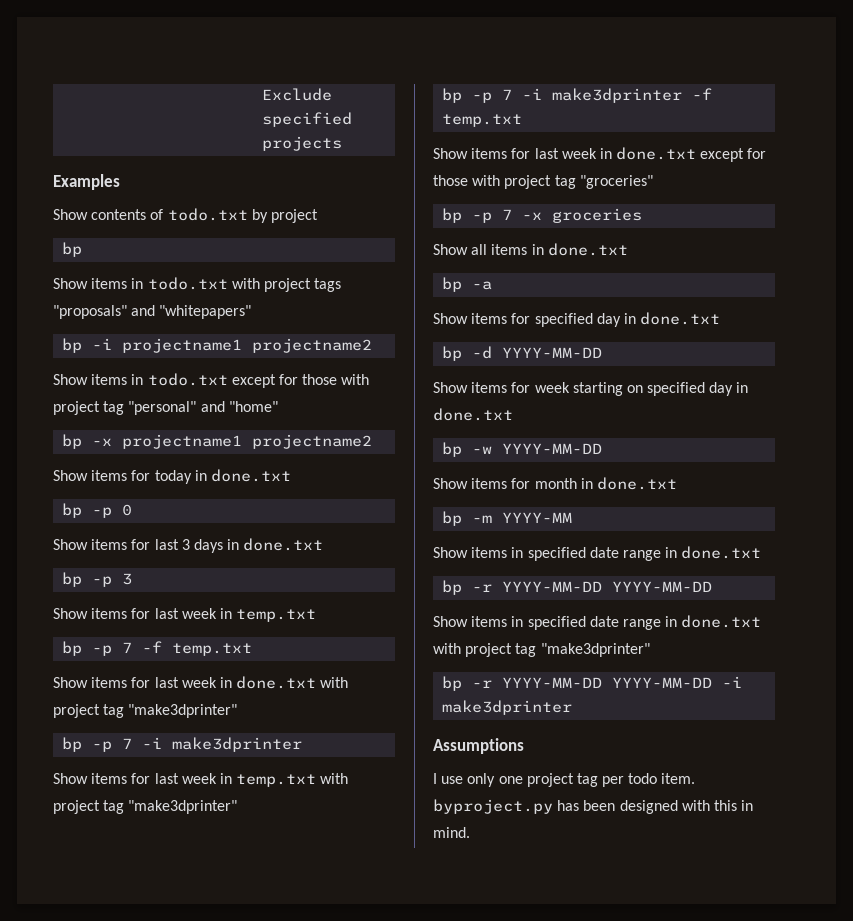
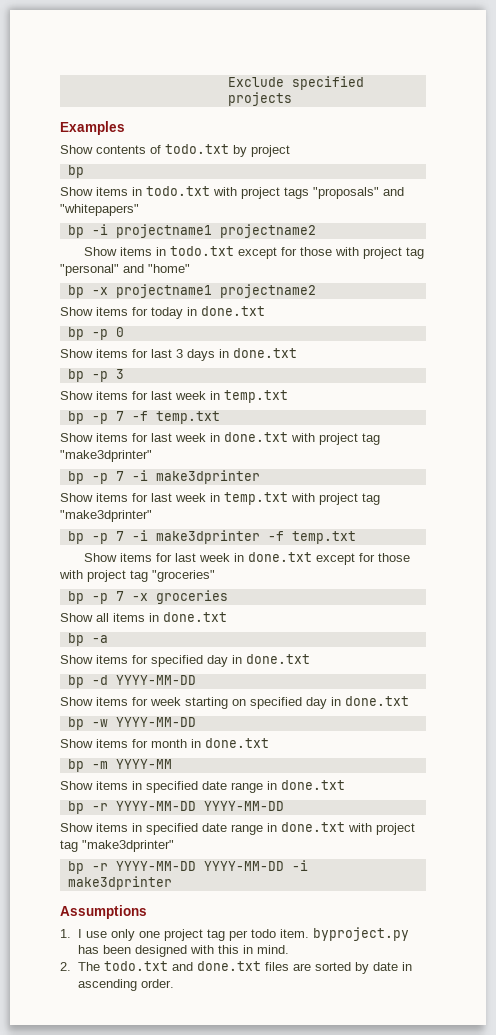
(524, 746) none -> [60,929,71,938] 1.
(470, 832) none -> [60,961,412,974] [77,979,174,991] // 2. The todo.txt and done.txt files are sorted by date in ascending order.

